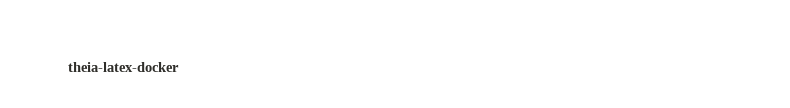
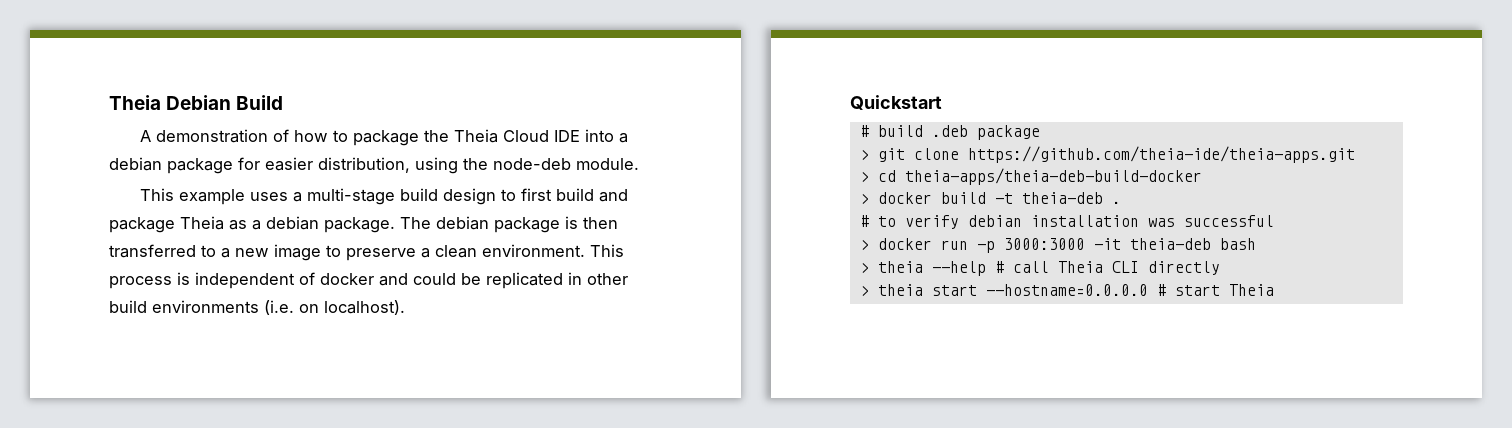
[68,62,179,72] theia-latex-docker -> [109,95,284,110] [140,129,629,146] [109,157,639,174] [140,188,629,205] [109,216,618,233] [109,244,624,261] [109,272,628,289] [109,300,405,315] [850,95,942,110] [859,125,1040,140] [859,146,1355,163] [859,168,1202,185] [859,192,1121,204] [859,215,1274,229] [859,238,1256,253] [859,261,1220,276] [859,284,1274,296] Theia Debian Build // A demonstration of how to package the Theia Cloud IDE into a debian package for easier distribution, using the node-deb module. // This example uses a multi-stage build design to first build and package Theia as a debian package. The debian package is then transferred to a new image to preserve a clean environment. This process is independent of docker and could be replicated in other build environments (i.e. on localhost). // Quickstart // # build .deb package // > git clone https://github.com/theia-ide/theia-apps.git // > cd theia-apps/theia-deb-build-docker // > docker build -t theia-deb . // # to verify debian installation was successful // > docker run -p 3000:3000 -it theia-deb bash // > theia --help # call Theia CLI directly // > theia start --hostname=0.0.0.0 # start Theia

